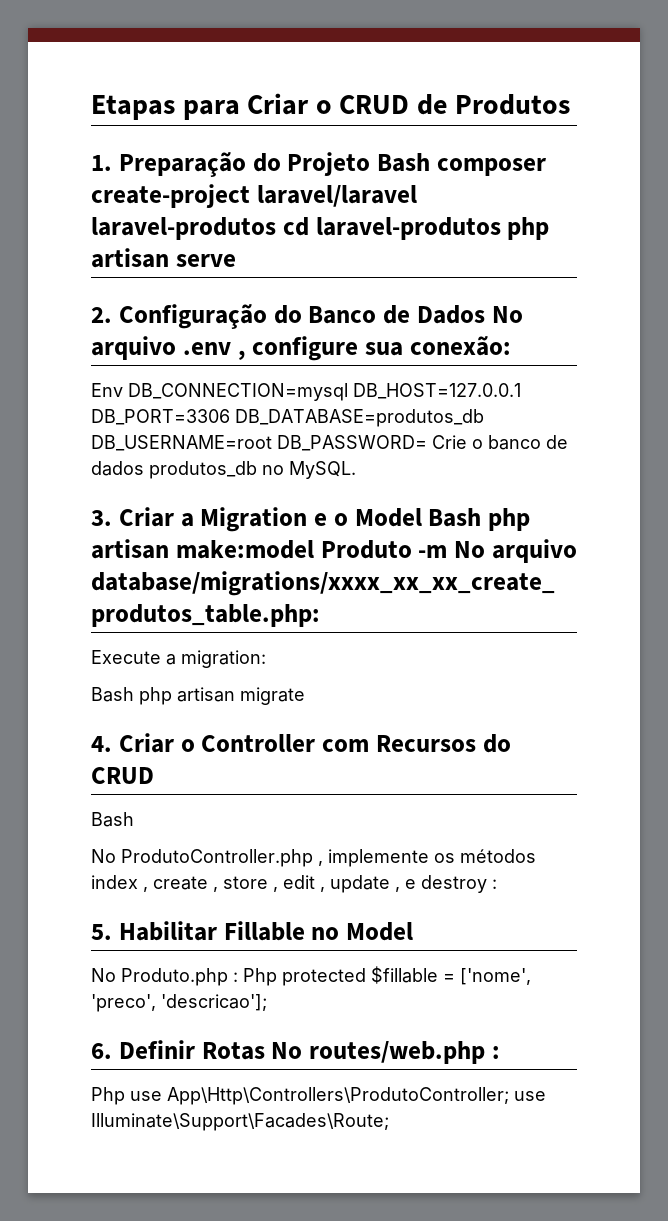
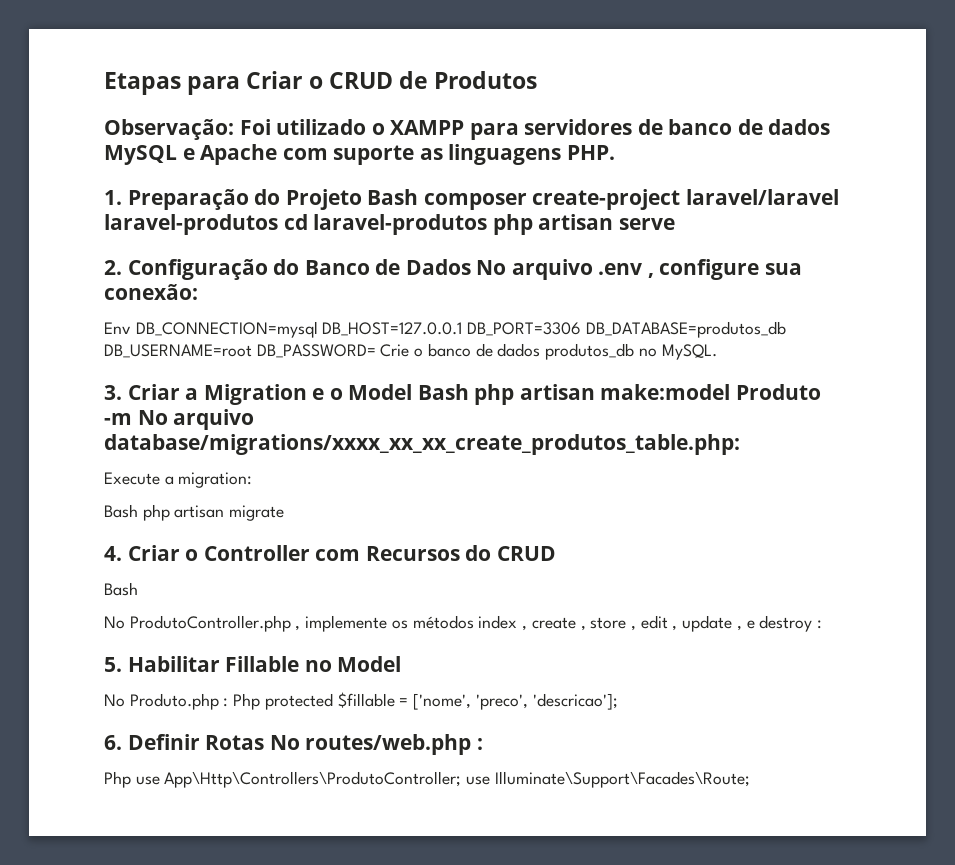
(571, 104) none -> [104,119,831,140] [104,144,615,165] // Observação: Foi utilizado o XAMPP para servidores de banco de dados MySQL e Apache com suporte as linguagens PHP.

